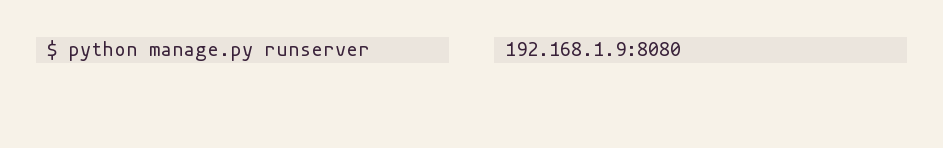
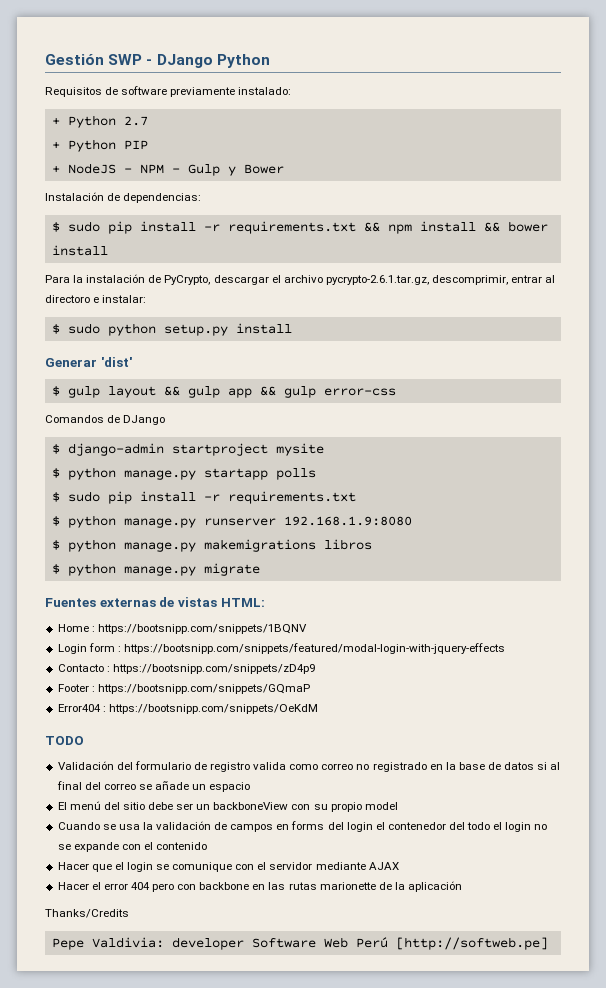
(47, 50) none -> [45,54,270,68] [45,86,292,97] [51,115,148,128] [51,139,148,152] [51,163,284,176] [45,192,202,203] [51,221,548,234] [51,245,108,256] [45,274,556,285] [45,295,147,303] [51,323,292,336] [45,357,132,367] [51,386,396,398] [45,415,166,425] [51,443,324,456] [51,467,316,480] [51,491,356,504] Gestión SWP - DJango Python // Requisitos de software previamente instalado: // + Python 2.7 // + Python PIP // + NodeJS - NPM - Gulp y Bower // Instalación de dependencias: // $ sudo pip install -r requirements.txt && npm install && bower install // Para la instalación de PyCrypto, descargar el archivo pycrypto-2.6.1.tar.gz, descomprimir, entrar al directoro e instalar: // $ sudo python setup.py install // Generar 'dist' // $ gulp layout && gulp app && gulp error-css // Comandos de DJango // $ django-admin startproject mysite // $ python manage.py startapp polls // $ sudo pip install -r requirements.txt //
(682, 49) none -> [51,539,372,552] [51,563,260,576] [45,597,265,607] [57,624,307,634] [57,643,505,654] [57,664,315,674] [57,684,310,694] [57,704,318,714] [45,736,84,745] [57,761,561,772] [56,781,251,792] [57,801,398,812] [57,821,548,832] [57,842,208,852] [57,862,399,872] [57,881,463,892] [45,909,129,918] [51,937,548,950] // $ python manage.py makemigrations libros // $ python manage.py migrate // Fuentes externas de vistas HTML: // Home : https://bootsnipp.com/snippets/1BQNV // Login form : https://bootsnipp.com/snippets/featured/modal-login-with-jquery-effects // Contacto : https://bootsnipp.com/snippets/zD4p9 // Footer : https://bootsnipp.com/snippets/GQmaP // Error404 : https://bootsnipp.com/snippets/OeKdM // TODO // Validación del formulario de registro valida como correo no registrado en la base de datos si al final del correo se añade un espacio // El menú del sitio debe ser un backboneView con su propio model // Cuando se usa la validación de campos en forms del login el contenedor del todo el login no se expande con el contenido // Hacer que el login se comunique con el servidor mediante AJAX // Hacer el error 404 pero con backbone en las rutas marionette de la aplicación // Thanks/Credits // Pepe Valdivia: developer Software Web Perú [http://softweb.pe]

